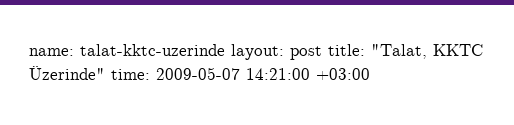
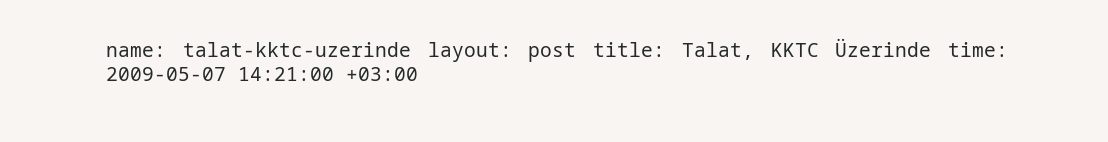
[371,44,483,59] [29,66,105,80] "Talat, KKTC Üzerinde" -> [681,38,932,60] Talat, KKTC Üzerinde

